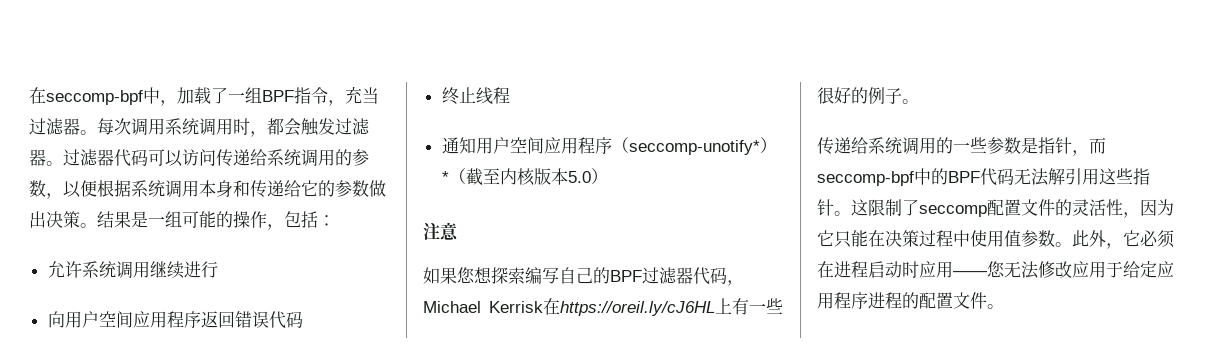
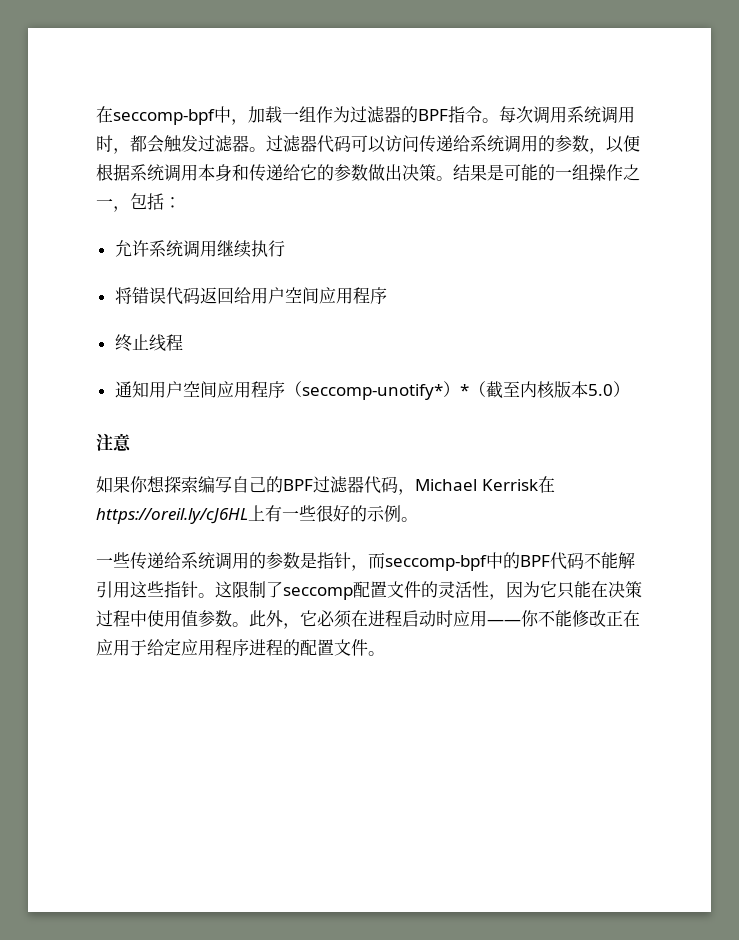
[211,86,379,106] [29,118,80,135] 了一组BPF指令，充当过滤器 -> [282,106,482,123] 一组作为过滤器的BPF指令
[148,211,267,228] 一组可能的操作 -> [504,164,640,181] [96,198,113,208] 可能的一组操作之一
[183,261,201,278] 进 -> [250,240,268,257] 执
[47,311,303,329] 向用户空间应用程序返回错误代码 -> [114,287,387,305] 将错误代码返回给用户空间应用程序
[457,267,475,283] 您 -> [130,476,148,493] 你
[868,87,902,104] 例子 -> [367,505,401,522] 示例
[817,137,987,155] 传递给系统调用的一些 -> [96,552,266,570] 一些传递给系统调用的
[1014,168,1049,186] 无法 -> [584,552,618,569] 不能
[987,261,1072,279] 您无法修改 -> [521,610,640,627] 你不能修改正在

